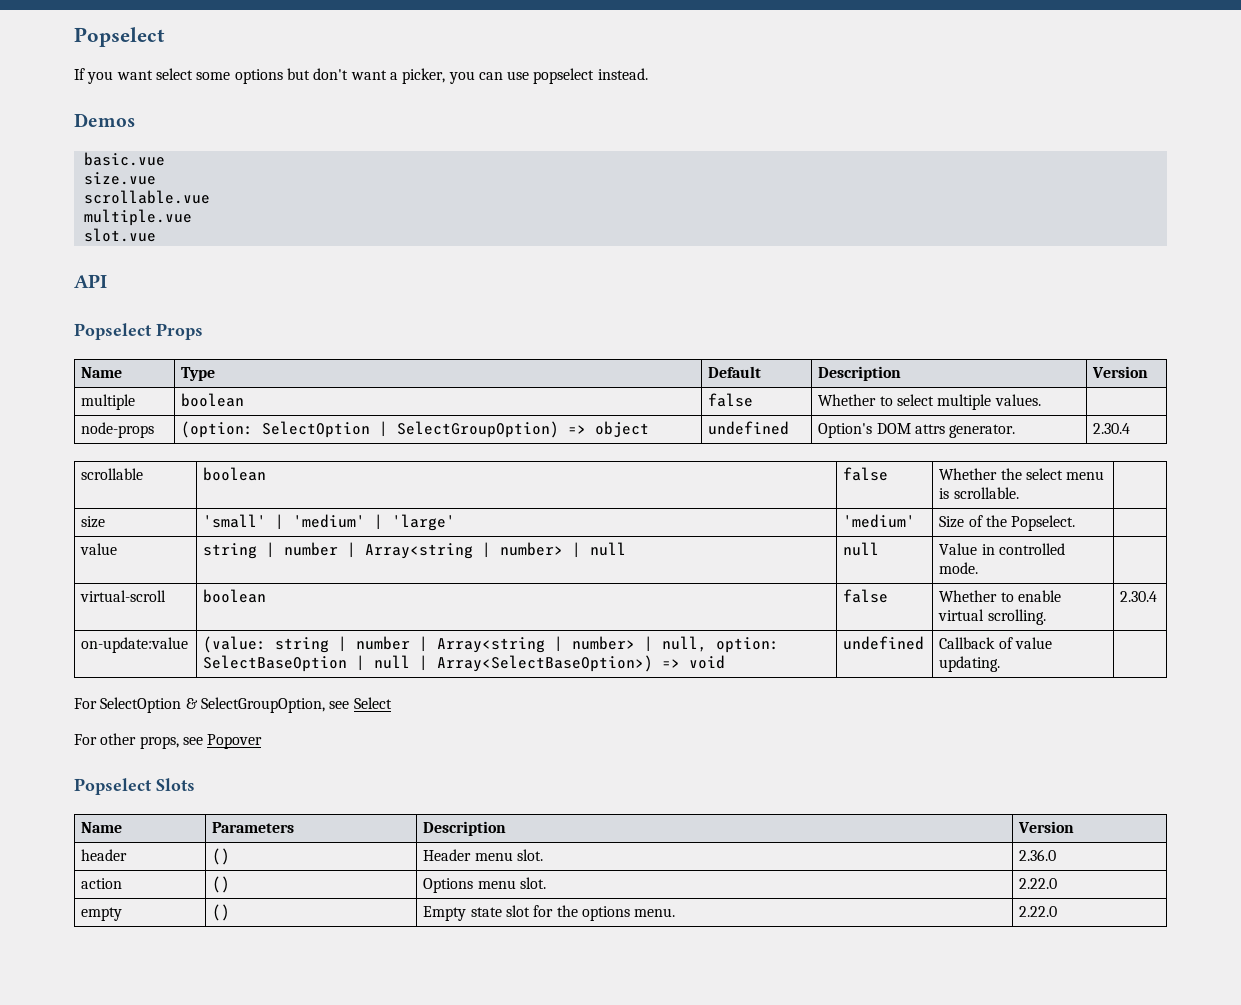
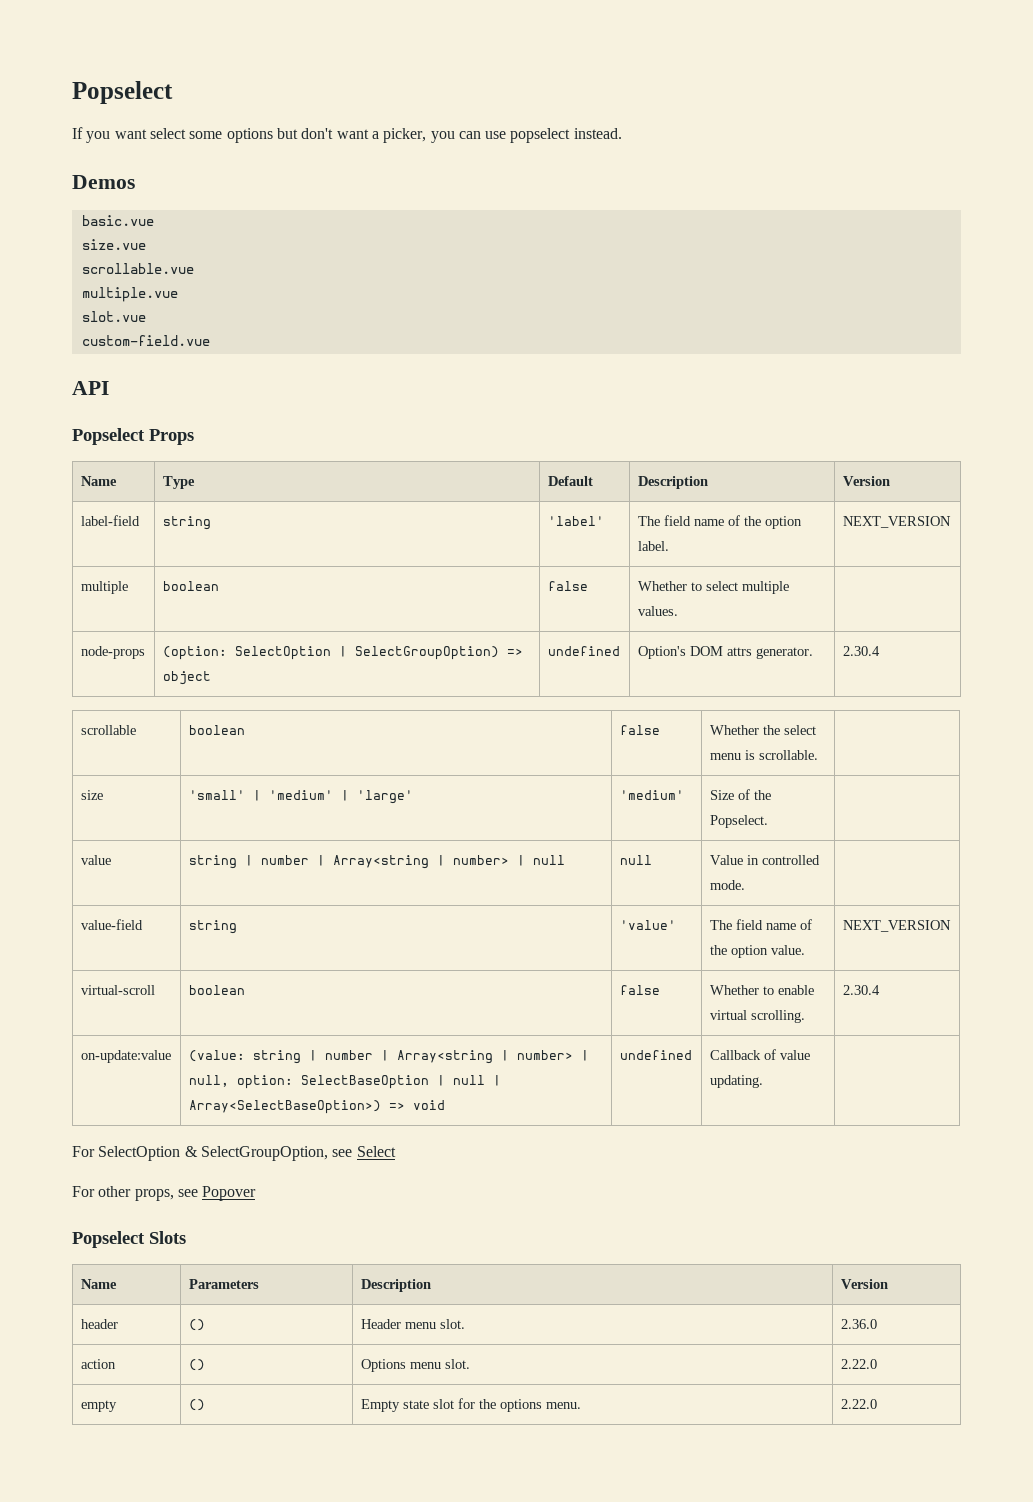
(156, 235) none -> [81,335,210,346] // custom-field.vue
(1149, 372) none -> [80,515,140,526] [162,516,211,530] [547,516,604,526] [637,515,802,529] [637,541,669,551] [842,516,951,528] // label-field | string | 'label' | The field name of the option label. | NEXT_VERSION
(979, 568) none -> [80,919,143,930] [188,920,237,934] [619,920,676,930] [709,919,812,930] [709,945,805,958] [842,920,951,932] // value-field | string | 'value' | The field name of the option value. | NEXT_VERSION

